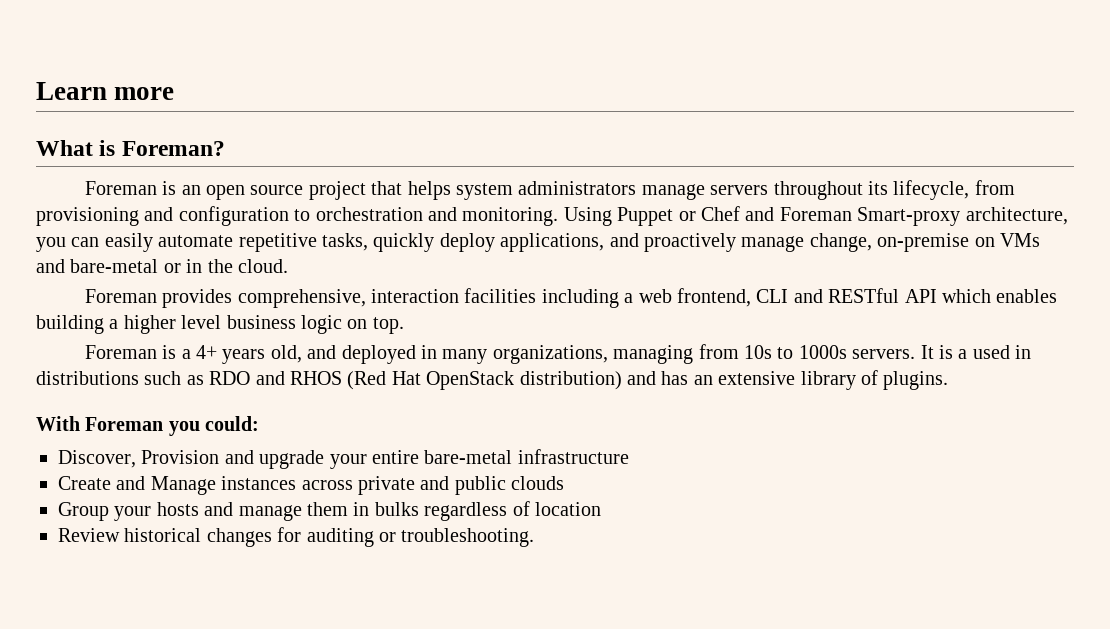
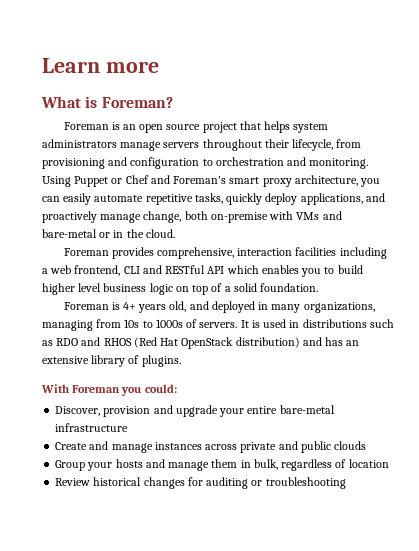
[867,181,888,195] its -> [264,139,289,148] their
[779,207,961,226] Foreman Smart-proxy -> [173,176,292,187] Foreman's smart proxy
[877,233,995,252] on-premise on -> [184,211,294,223] both on-premise with
[36,315,119,334] building a -> [301,265,363,277] you to build
[372,317,404,334] [84,345,191,359] top. // Foreman is a -> [192,283,319,295] [63,302,120,310] top of a solid foundation. // Foreman is
(847, 352) none -> [186,319,198,328] of
[958,349,968,359] a -> (260, 324) none
[141,450,220,464] Provision -> [103,406,151,417] provision
[150,476,216,495] Manage -> [111,443,153,453] manage
[374,502,419,516] bulks -> [253,459,278,470] bulk,
[401,528,535,547] troubleshooting. -> [265,477,346,489] troubleshooting

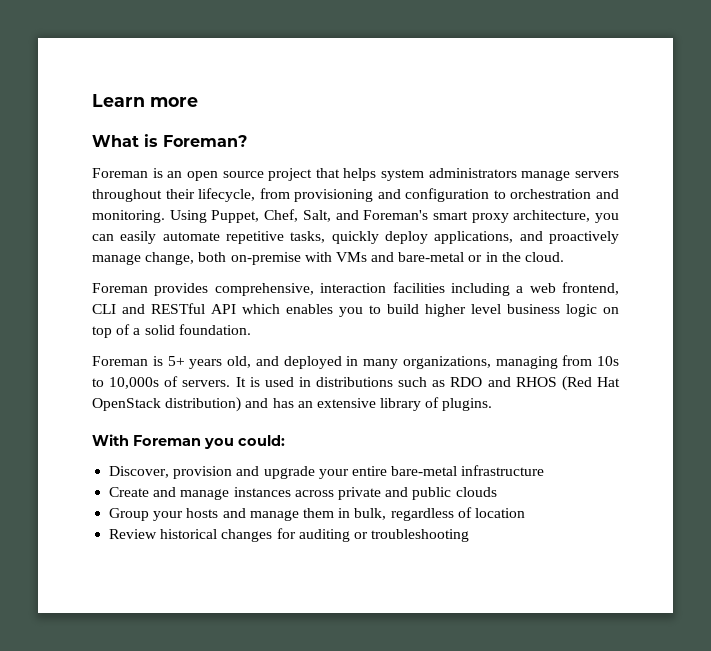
[74,175,149,187] Puppet or Chef -> [211,209,331,223] Puppet, Chef, Salt,
[122,302,136,310] 4+ -> [167,356,185,366] 5+
[155,319,183,328] 1000s -> [109,377,160,389] 10,000s

